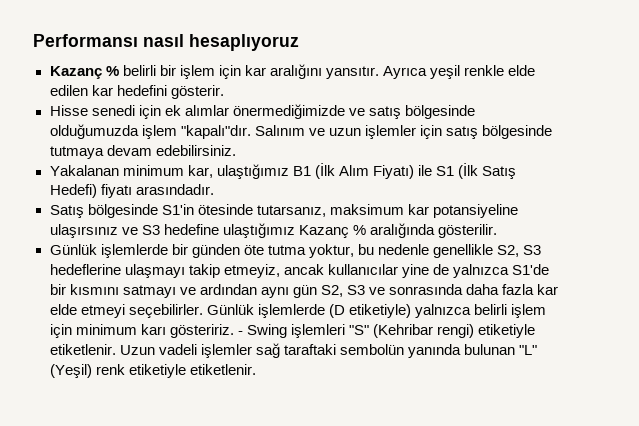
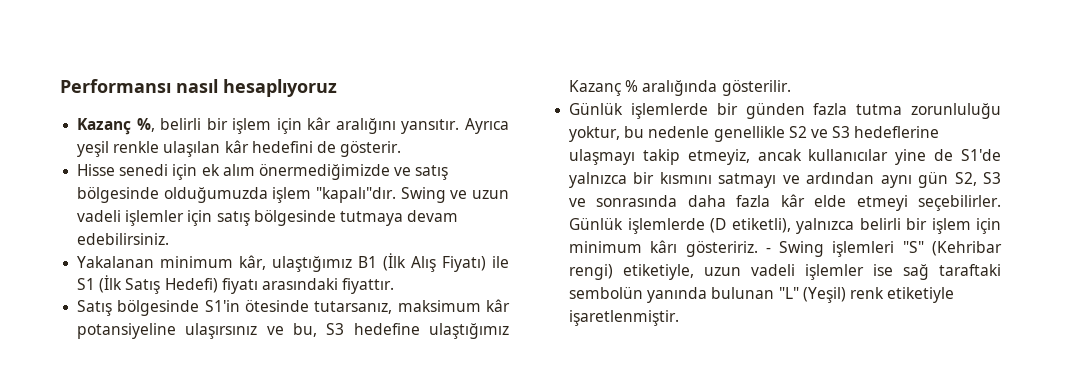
[105,65,266,79] % belirli bir işlem için kar -> [136,117,332,134] %, belirli bir işlem için kâr
[508,65,536,76] [49,85,167,96] elde edilen kar hedefini -> [163,140,336,157] ulaşılan kâr hedefini de
[184,105,229,116] alımlar -> [222,164,255,176] alım
[254,125,305,136] Salınım -> [400,187,446,203] Swing
(361, 132) none -> [77,210,122,222] vadeli
[187,165,213,178] kar, -> [239,255,267,270] kâr,
[338,165,369,176] Alım -> [411,256,437,272] Alış
[135,184,214,195] arasındadır. -> [261,278,395,294] arasındaki fiyattır.
[407,204,429,215] kar -> [485,299,510,312] kâr
(138, 231) none -> [293,323,318,337] bu,
[243,245,306,255] öte tutma -> [813,103,1001,119] fazla tutma zorunluluğu
[497,245,520,257] S2, -> [788,126,828,138] S2 ve
[452,264,549,278] yalnızca S1'de -> [961,149,1001,161] [569,172,628,188] S1'de yalnızca
[537,284,559,295] kar -> [780,194,805,207] kâr
[348,304,411,318] etiketiyle) -> [731,218,791,233] etiketli),
(507, 309) none -> [906,218,928,230] bir
[140,324,166,335] karı -> [650,240,678,253] kârı
[478,324,535,338] [49,344,252,358] etiketiyle etiketlenir. Uzun vadeli işlemler -> [623,264,894,280] etiketiyle, uzun vadeli işlemler ise
[189,364,256,375] etiketlenir. -> [569,310,680,326] işaretlenmiştir.

